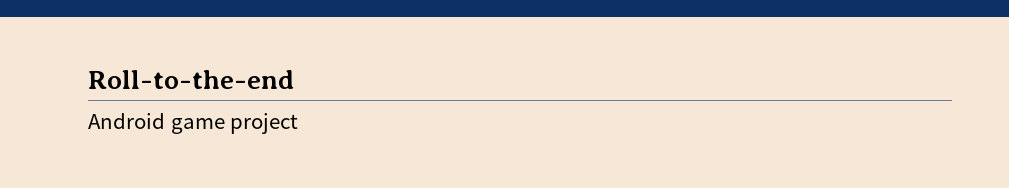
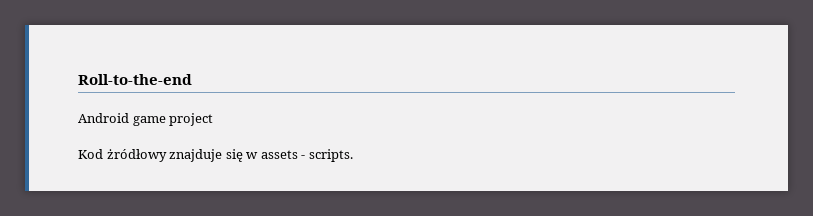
(299, 123) none -> [78,149,353,162] // Kod żródłowy znajduje się w assets - scripts.

